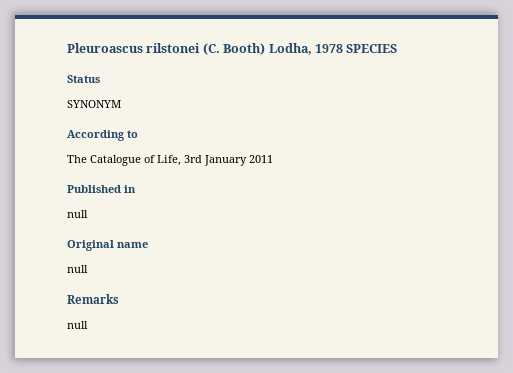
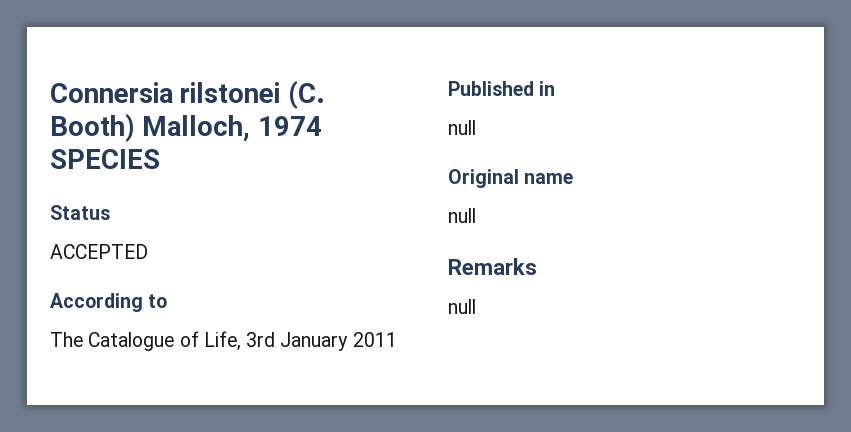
[67,43,143,53] Pleuroascus -> [50,82,173,103] Connersia
[268,43,343,55] Lodha, 1978 -> [142,115,322,142] Malloch, 1974
[67,100,121,108] SYNONYM -> [50,244,148,259] ACCEPTED

